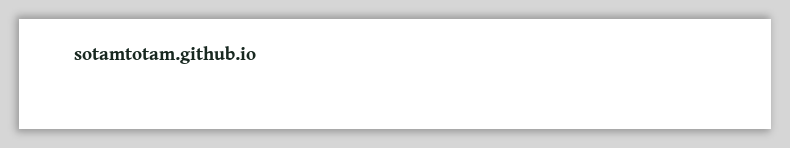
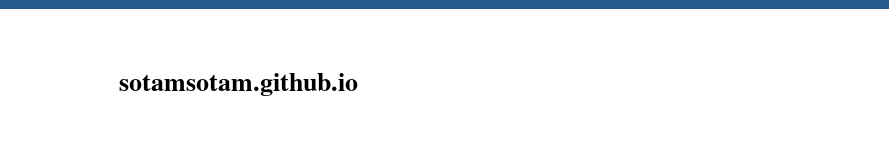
[74,46,256,64] sotamtotam.github.io -> [119,73,358,96] sotamsotam.github.io

